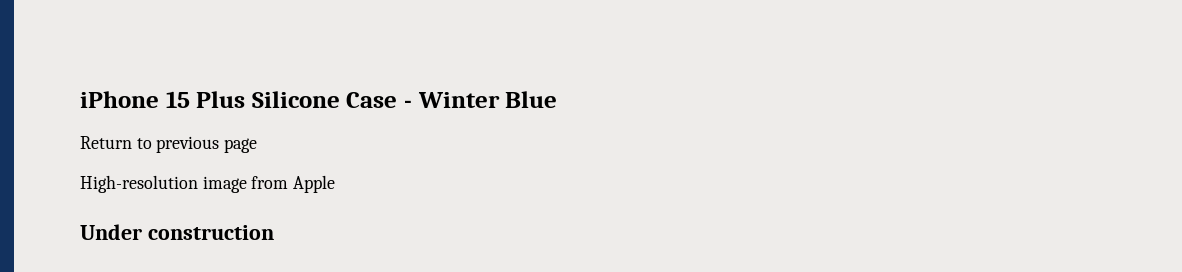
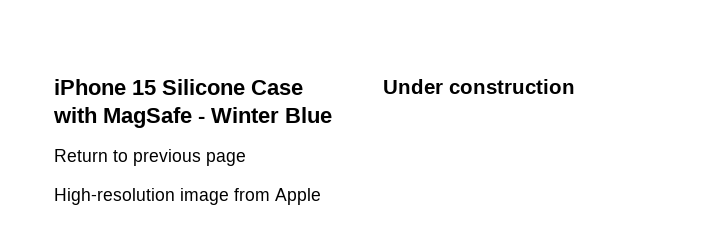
[196,91,246,108] Plus -> (156, 87) none
(398, 100) none -> [53,107,192,128] with MagSafe

